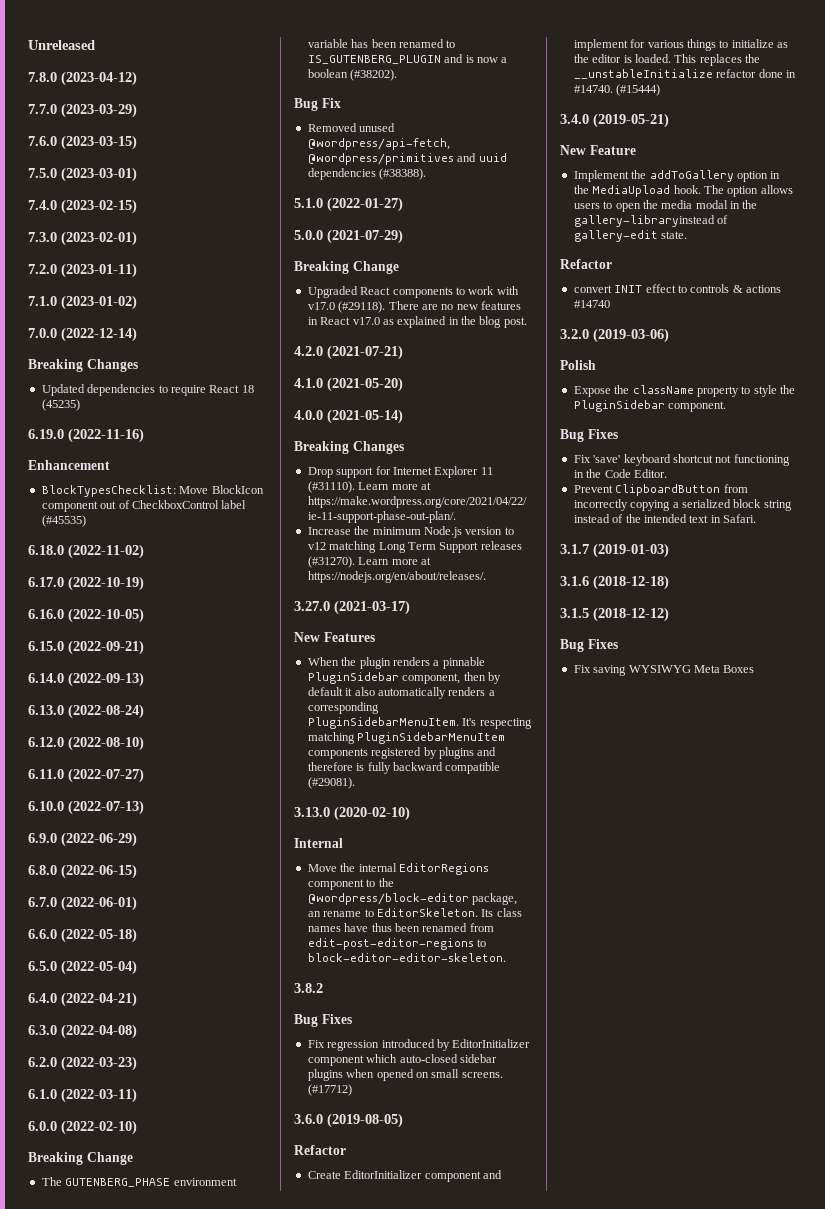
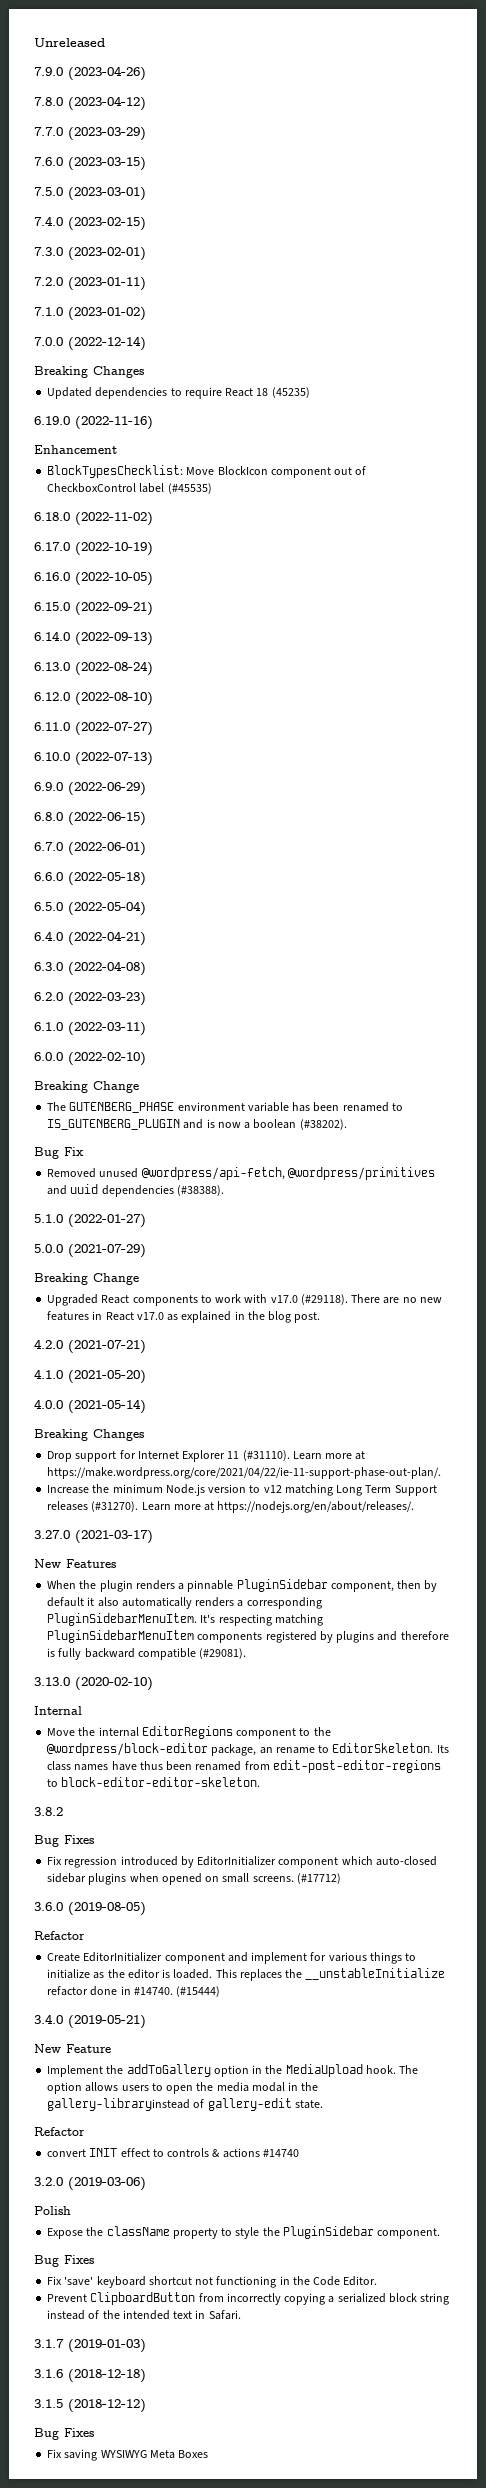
(95, 45) none -> [34,66,146,81] // 7.9.0 (2023-04-26)

